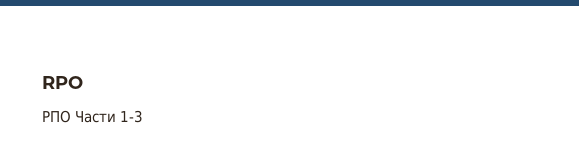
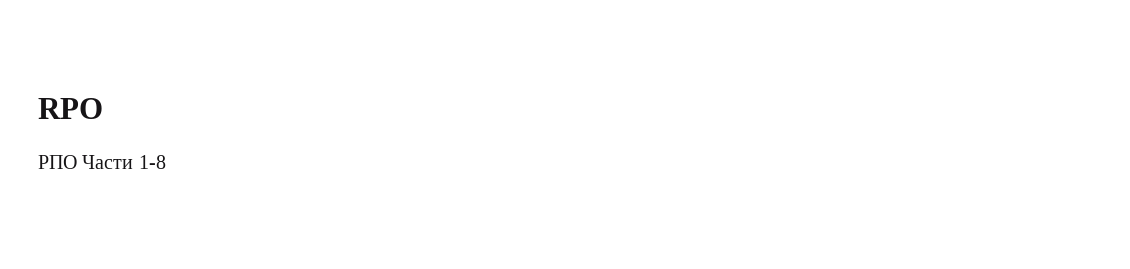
[120,110,144,123] 1-3 -> [138,155,166,169] 1-8

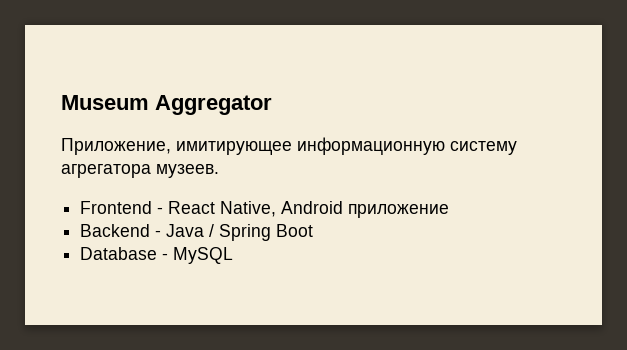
[38,98,103,119] [38,155,166,169] RPO // РПО Части 1-8 -> [61,95,272,115] [61,137,517,155] [61,164,219,178] [80,201,450,218] [80,224,314,241] [80,247,234,264] Museum Aggregator // Приложение, имитирующее информационную систему агрегатора музеев. // Frontend - React Native, Android приложение // Backend - Java / Spring Boot // Database - MySQL

